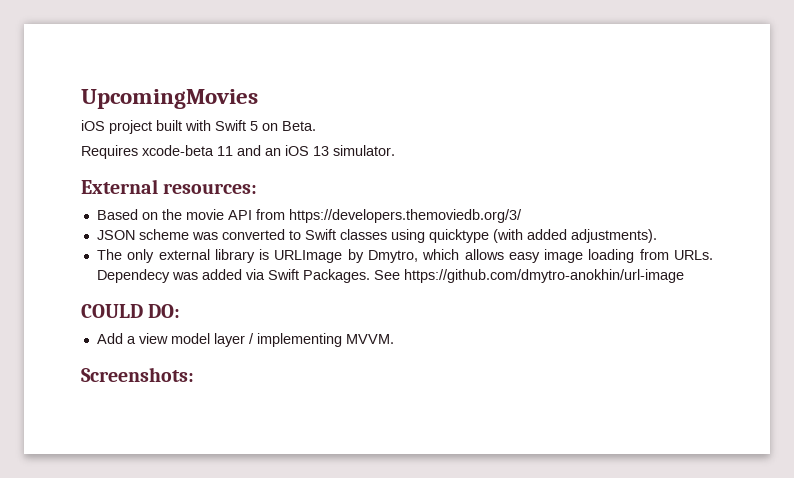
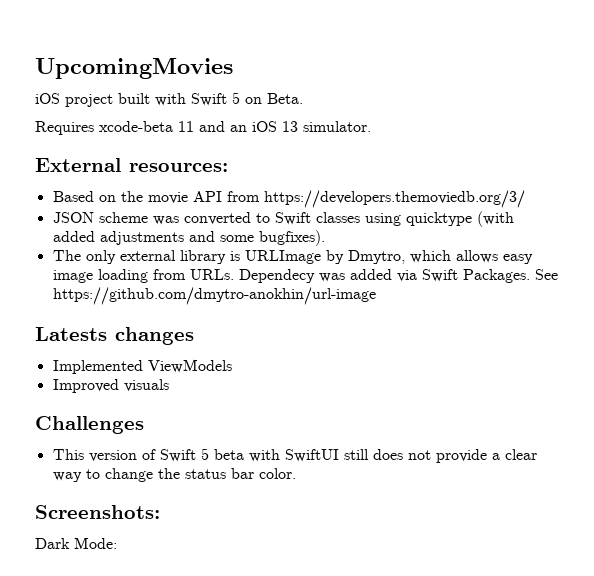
[570,229,657,243] adjustments). -> [99,230,325,246] adjustments and some bugfixes).
[81,304,181,318] [96,333,394,347] COULD DO: // Add a view model layer / implementing MVVM. -> [35,327,194,345] [52,359,232,374] [52,379,169,393] [35,416,144,434] [52,448,537,463] [52,468,296,482] Latests changes // Implemented ViewModels // Improved visuals // Challenges // This version of Swift 5 beta with SwiftUI still does not provide a clear way to change the status bar color.
(194, 374) none -> [35,537,117,549] // Dark Mode:

